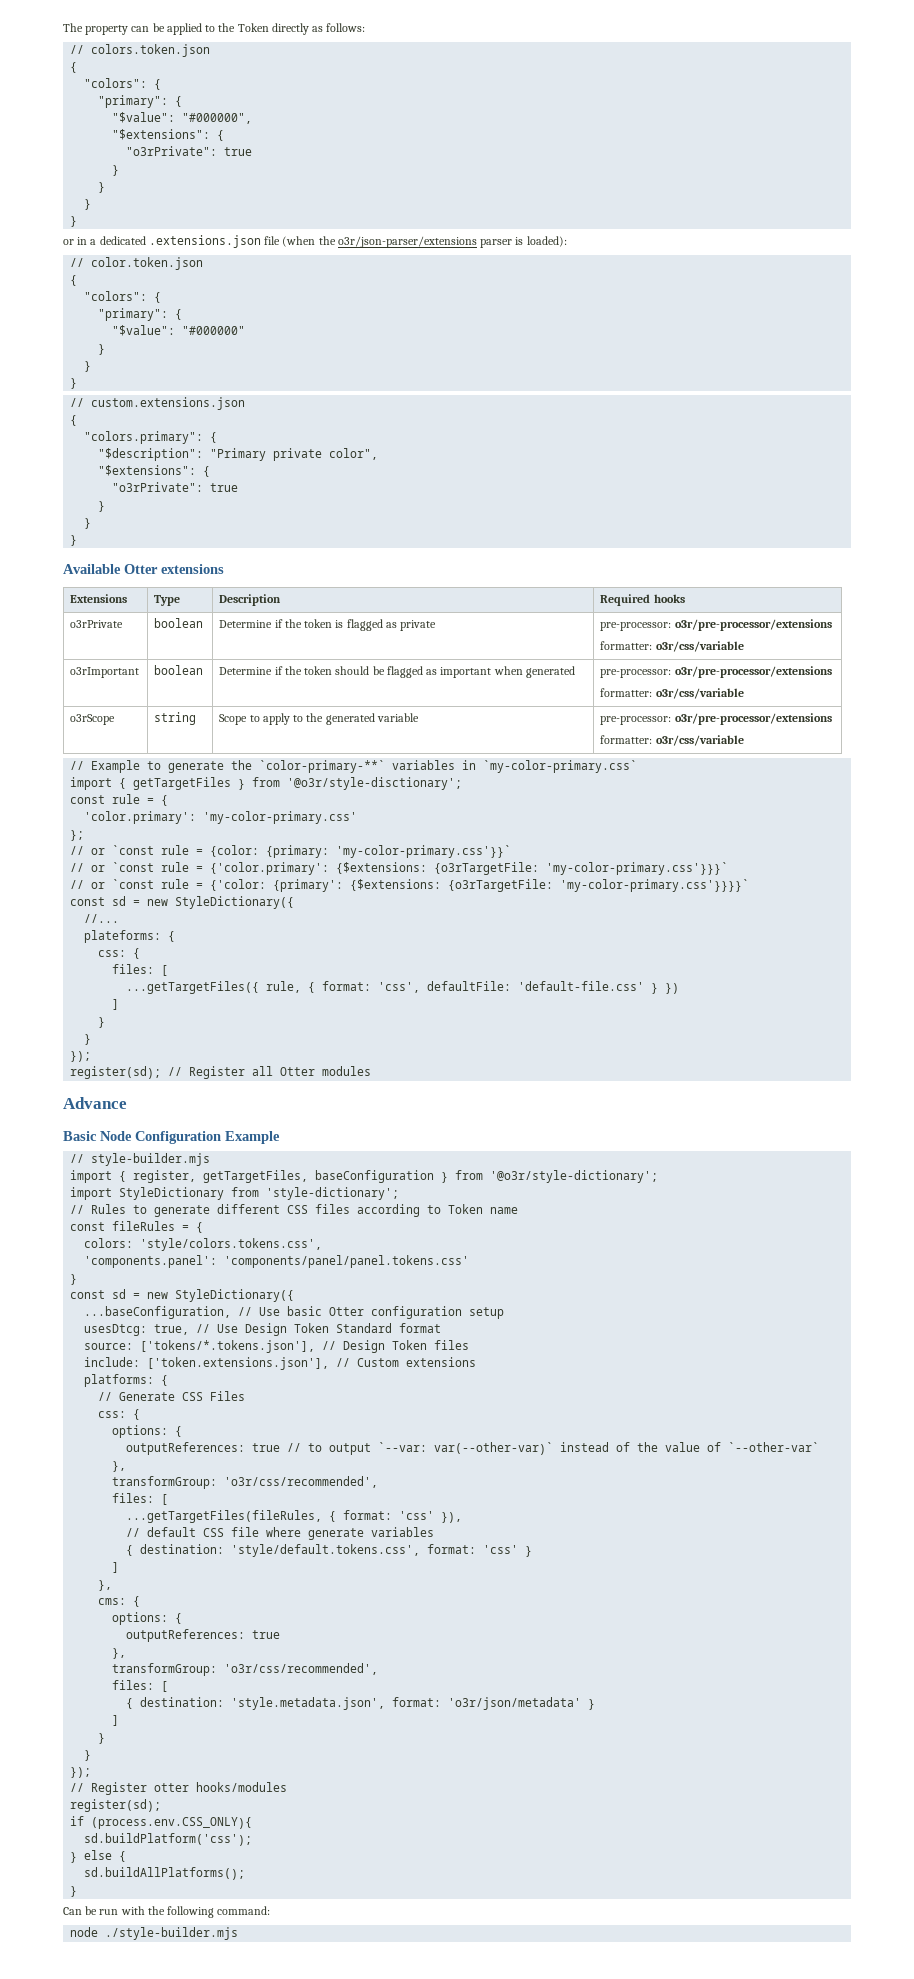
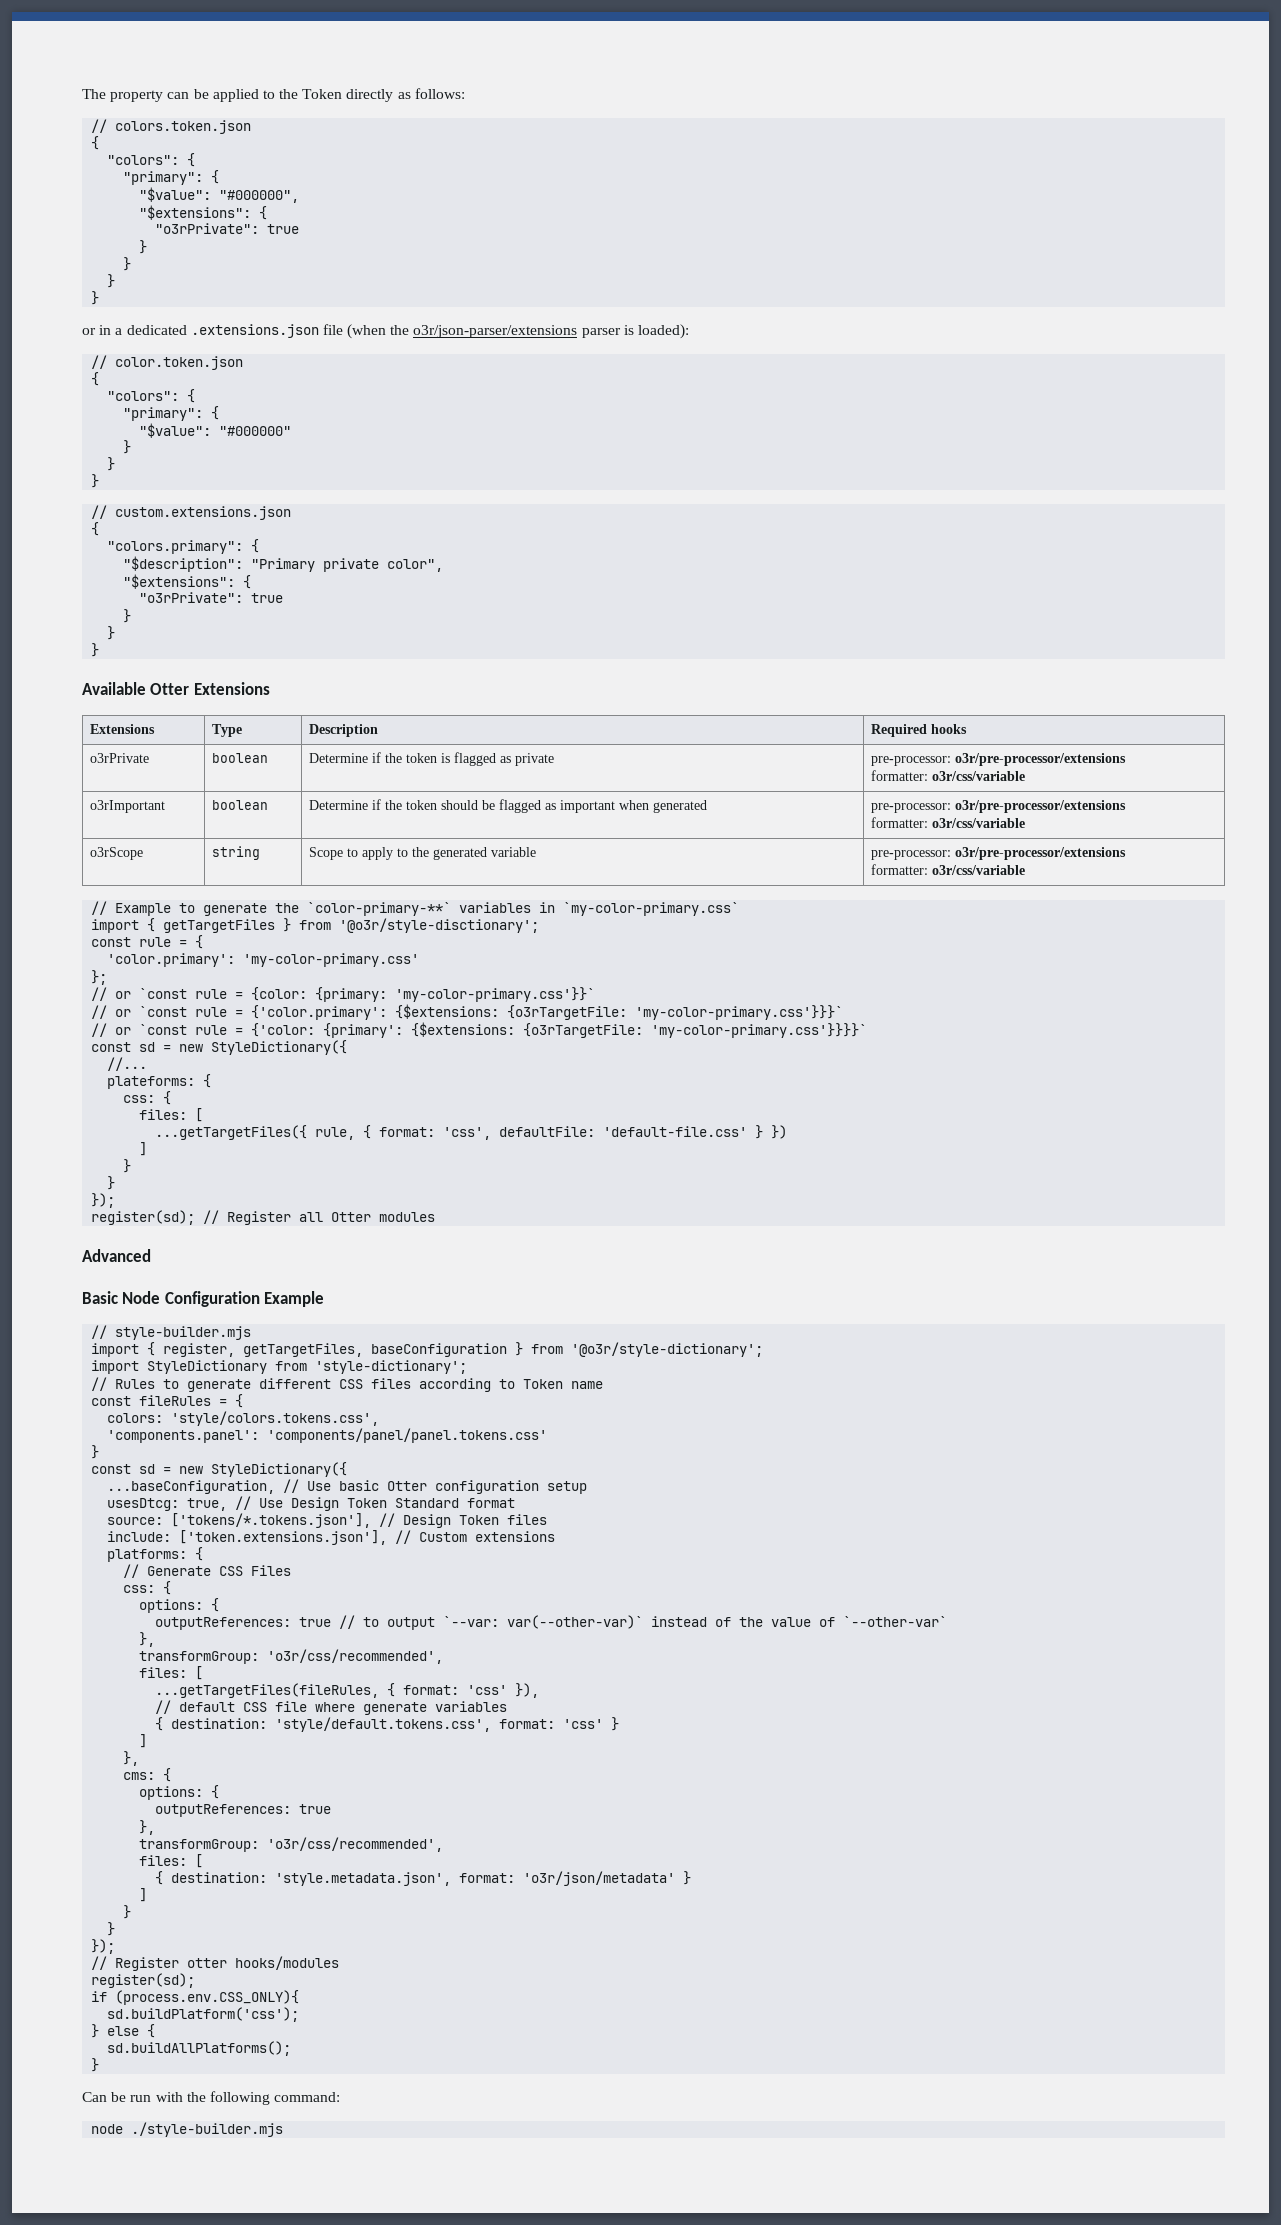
[161,564,224,574] extensions -> [193,682,270,695] Extensions
[63,1097,127,1109] Advance -> [82,1249,151,1262] Advanced

